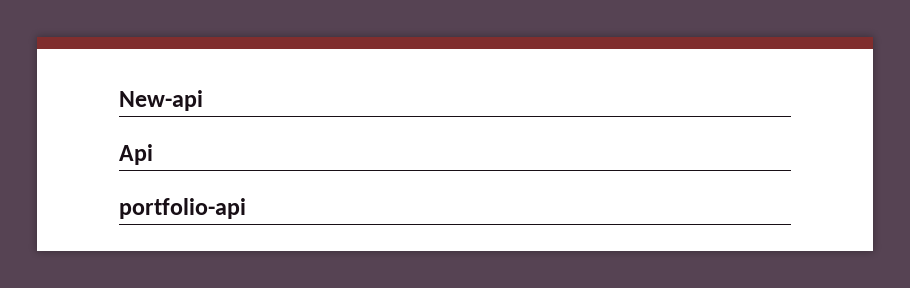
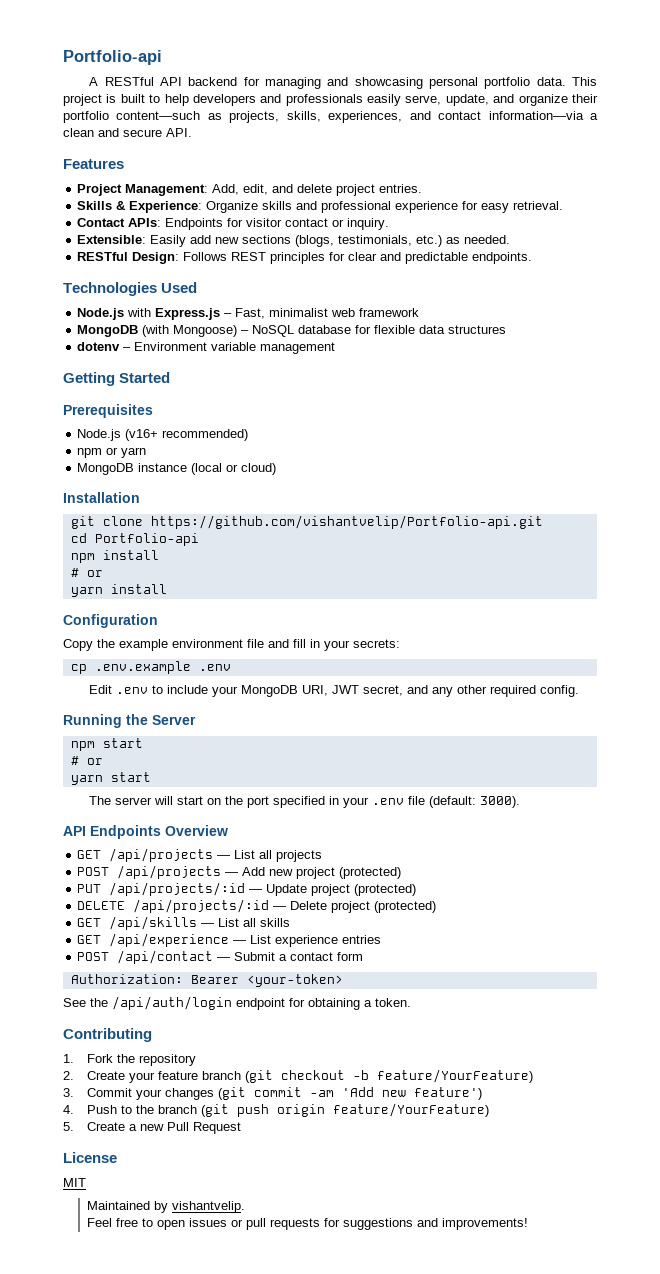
[119,90,203,111] [119,144,153,165] [119,198,246,219] New-api // Api // portfolio-api -> [63,50,162,65] [89,77,597,89] [63,94,598,106] [63,111,599,123] [63,128,192,137] [63,159,124,169] [77,184,423,196] [77,201,564,213] [77,218,390,230] [77,235,511,247] [77,252,533,264] [63,282,198,296] [77,308,420,320] [77,325,507,337] [77,342,336,354] [63,372,171,386] [63,404,153,418] [77,429,249,441] [77,447,147,458] [77,463,277,475] [63,492,140,503] [70,515,543,529] [70,533,199,546] [70,550,159,563] [70,568,103,577] [70,584,167,597] [63,614,158,628] [63,639,400,651] [70,661,231,674] [89,685,580,697] [63,714,196,728] [70,738,143,751] [70,756,103,765] [70,772,151,785] [89,796,521,808] [63,825,228,839] [77,848,323,862] [77,865,402,879] [77,882,417,896] [77,899,437,913] [77,916,291,930] [77,933,382,947] [77,950,364,964] [70,974,343,987] [63,996,411,1010] [63,1028,152,1042] [63,1054,197,1066] [63,1069,534,1083] [63,1087,483,1100] [63,1103,490,1117] [63,1122,242,1134] [63,1152,117,1163] [63,1178,86,1187] [87,1201,246,1213] [87,1218,529,1230] Portfolio-api // A RESTful API backend for managing and showcasing personal portfolio data. This project is built to help developers and professionals easily serve, update, and organize their portfolio content—such as projects, skills, experiences, and contact information—via a clean and secure API. // Features // Project Management: Add, edit, and delete project entries. // Skills & Experience: Organize skills and professional experience for easy retrieval. // Contact APIs: Endpoints for visitor contact or inquiry. // Extensible: Easily add new sections (blogs, testimonials, etc.) as needed. // RESTful Design: Follows REST principles for clear and predictable endpoints. // Technologies Used // Node.js with Express.js – Fast, minimalist web framework // MongoDB (with Mongoose) – NoSQL database for flexible data structures // dotenv – Environment variable management // Getting Started // Prerequisites // Node.js (v16+ recommended) // npm or yarn // MongoDB instance (local or cloud) // Installation // git clone https://github.com/vishantvelip/Portfolio-api.git // cd Portfolio-api // npm install // # or // yarn install // Configuration // Copy the example environment file and fill in your secrets: // cp .env.example .env // Edit .env to include your MongoDB URI, JWT secret, and any other required config. // Running the Server // npm start // # or // yarn start // The server will start on the port specified in your .env file (default: 3000). // API Endpoints Overview // GET /api/projects — List all projects // POST /api/projects — Add new project (protected) // PUT /api/projects/:id — Update project (protected) // DELETE /api/projects/:id — Delete project (protected) // GET /api/skills — List all skills // GET /api/experience — List experience entries // POST /api/contact — Submit a contact form // Authorization: Bearer <your-token> // See the /api/auth/login endpoint for obtaining a token. // Contributing // 1. Fork the repository // 2. Create your feature branch (git checkout -b feature/YourFeature) // 3. Commit your changes (git commit -am 'Add new feature') // 4. Push to the branch (git push origin feature/YourFeature) // 5. Create a new Pull Request // License // MIT // Maintained by vishantvelip. // Feel free to open issues or pull requests for suggestions and improvements!

